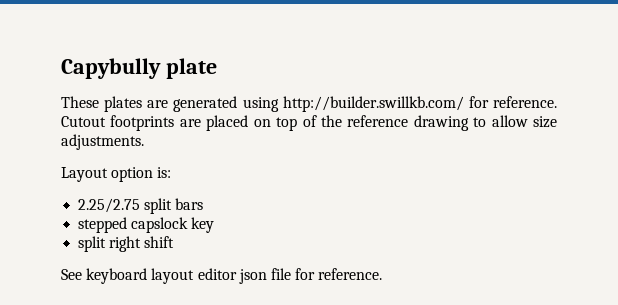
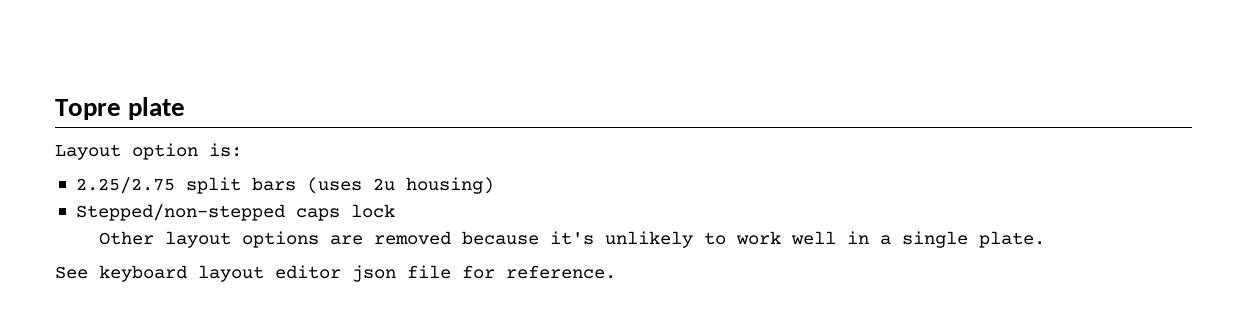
[61,58,161,79] Capybully -> [55,99,121,120] Topre
[61,96,557,112] [61,115,557,131] [61,134,144,150] // These plates are generated using http://builder.swillkb.com/ for reference. Cutout footprints are placed on top of the reference drawing to allow size adjustments. -> (186, 108) none
[78,217,215,233] [78,236,175,252] // stepped capslock key // split right shift -> [306,177,494,194] [75,204,395,221] [98,231,1045,248] (uses 2u housing) // Stepped/non-stepped caps lock // Other layout options are removed because it's unlikely to work well in a single plate.

